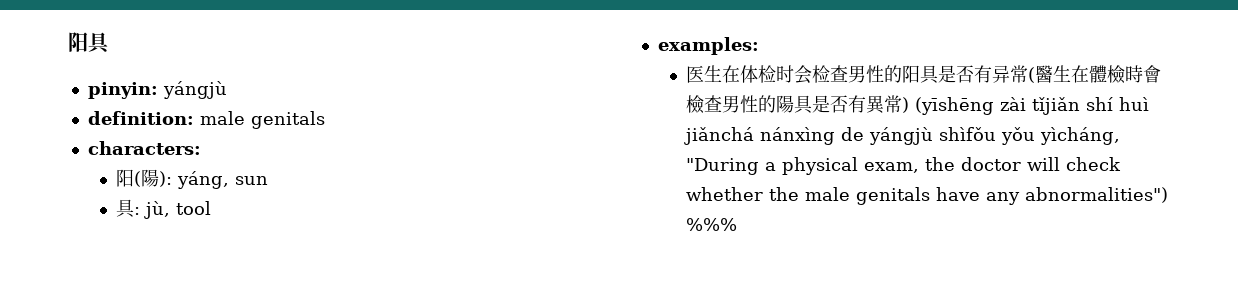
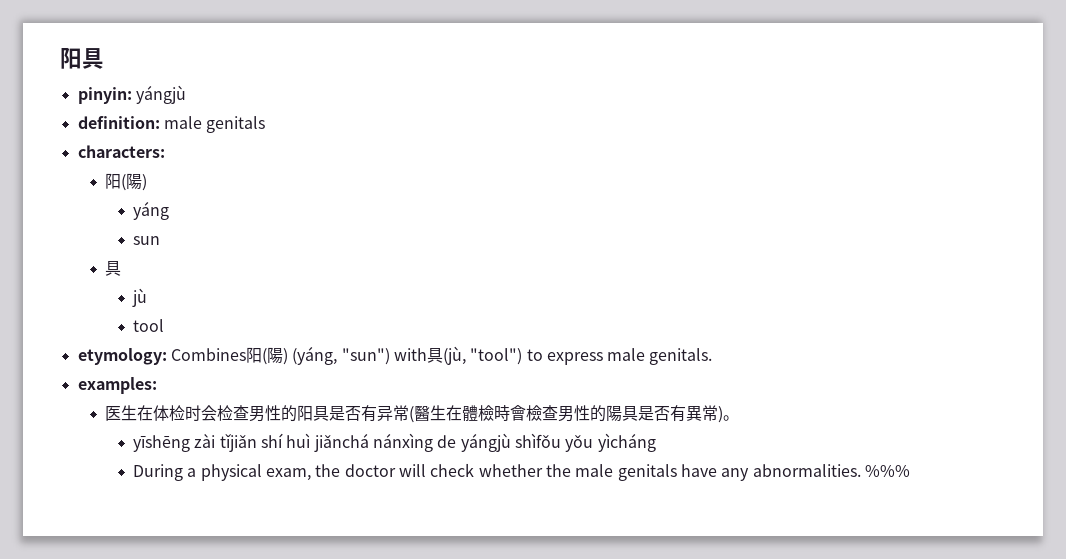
[159,171,230,189] ): yáng, -> [142,174,148,191] [133,201,170,220] ) // yáng //
[134,201,171,219] : jù, -> [132,288,148,307] // jù //
(212, 208) none -> [77,346,713,365] // etymology: Combines阳(陽) (yáng, "sun") with具(jù, "tool") to express male genitals.
[915,97,995,115] (yīshēng -> [723,415,740,421] [133,435,191,452] 。 // yīshēng
[1040,127,1121,145] [686,158,760,175] yìcháng, "During -> [597,433,656,452] [133,464,184,481] yìcháng // During
[1025,187,1169,203] abnormalities") -> [752,464,861,477] abnormalities.

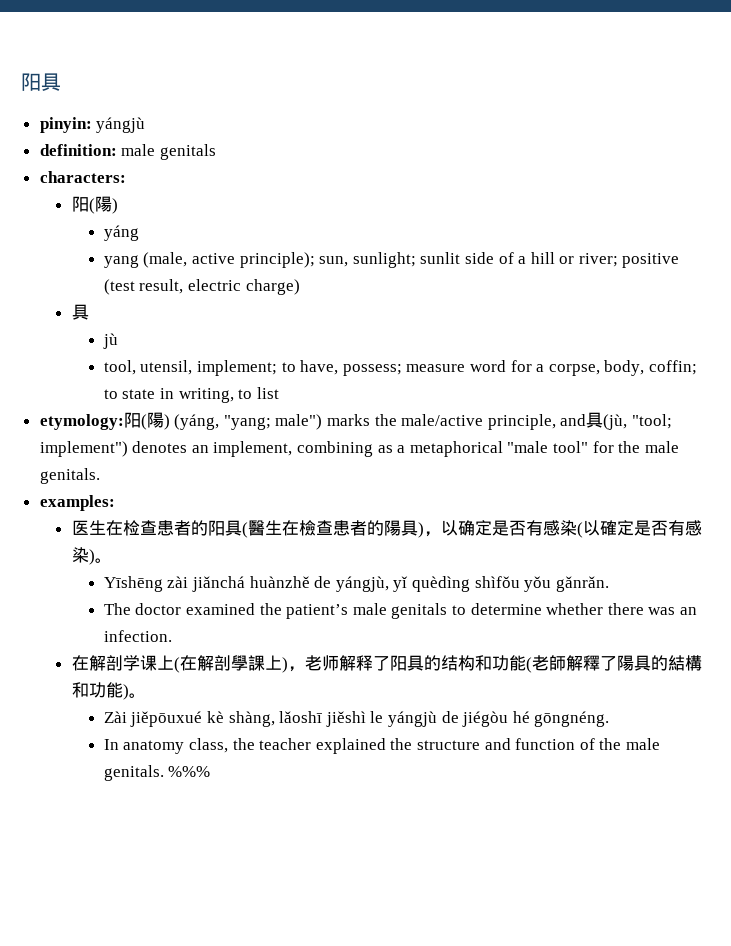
[133,236,161,245] [105,261,122,276] [132,288,148,307] [133,319,165,332] sun // 具 // jù // tool -> [103,252,680,268] [103,279,300,295] [71,304,89,320] [102,333,118,349] [103,360,697,376] [103,387,279,403] yang (male, active principle); sun, sunlight; sunlit side of a hill or river; positive (test result, electric charge) // 具 // jù // tool, utensil, implement; to have, possess; measure word for a corpse, body, coffin; to state in writing, to list
[170,348,246,361] Combines -> (124, 422) none
[341,346,603,365] "sun") with具(jù, "tool") to express -> [223,412,673,430] [39,441,641,457] "yang; male") marks the male/active principle, and具(jù, "tool; implement") denotes an implement, combining as a metaphorical "male tool" for the
[153,405,740,423] [133,433,656,452] [133,463,861,481] 体检时会检查男性的阳具是否有异常(醫生在體檢時會檢查男性的陽具是否有異常)。 // yīshēng zài tǐjiǎn shí huì jiǎnchá nánxìng de yángjù shìfǒu yǒu yìcháng // During a physical exam, the doctor will check whether the male genitals have any abnormalities. -> [122,520,702,538] [71,547,112,565] [103,576,609,592] [103,603,697,619] [103,630,172,642] [71,655,702,673] [71,682,146,700] [103,711,610,727] [103,738,660,754] [103,765,164,781] 检查患者的阳具(醫生在檢查患者的陽具)，以确定是否有感染(以確定是否有感染)。 // Yīshēng zài jiǎnchá huànzhě de yángjù, yǐ quèdìng shìfǒu yǒu gǎnrǎn. // The doctor examined the patient’s male genitals to determine whether there was an infection. // 在解剖学课上(在解剖學課上)，老师解释了阳具的结构和功能(老師解釋了陽具的結構和功能)。 // Zài jiěpōuxué kè shàng, lǎoshī jiěshì le yángjù de jiégòu hé gōngnéng. // In anatomy class, the teacher explained the structure and function of the male genitals.

